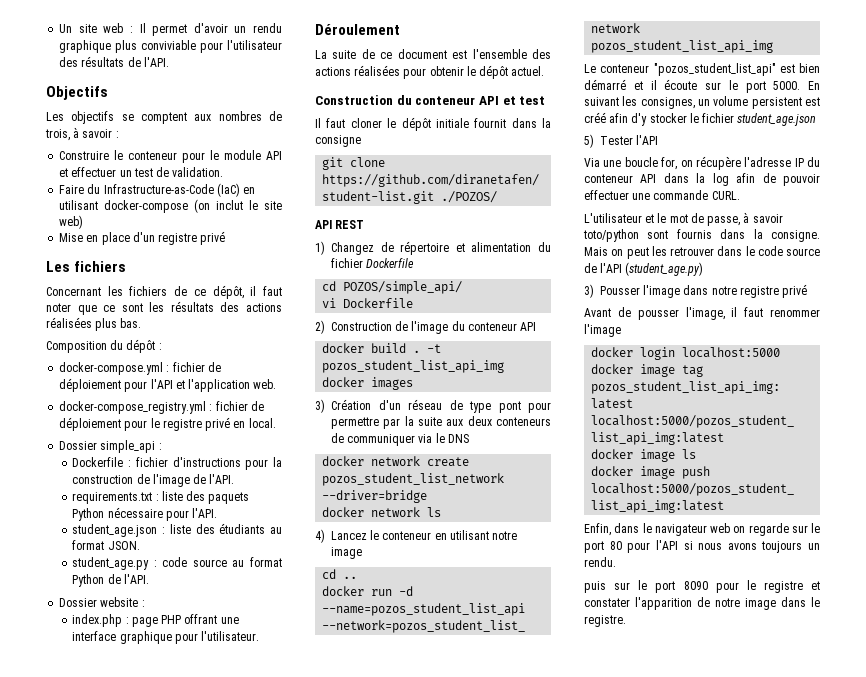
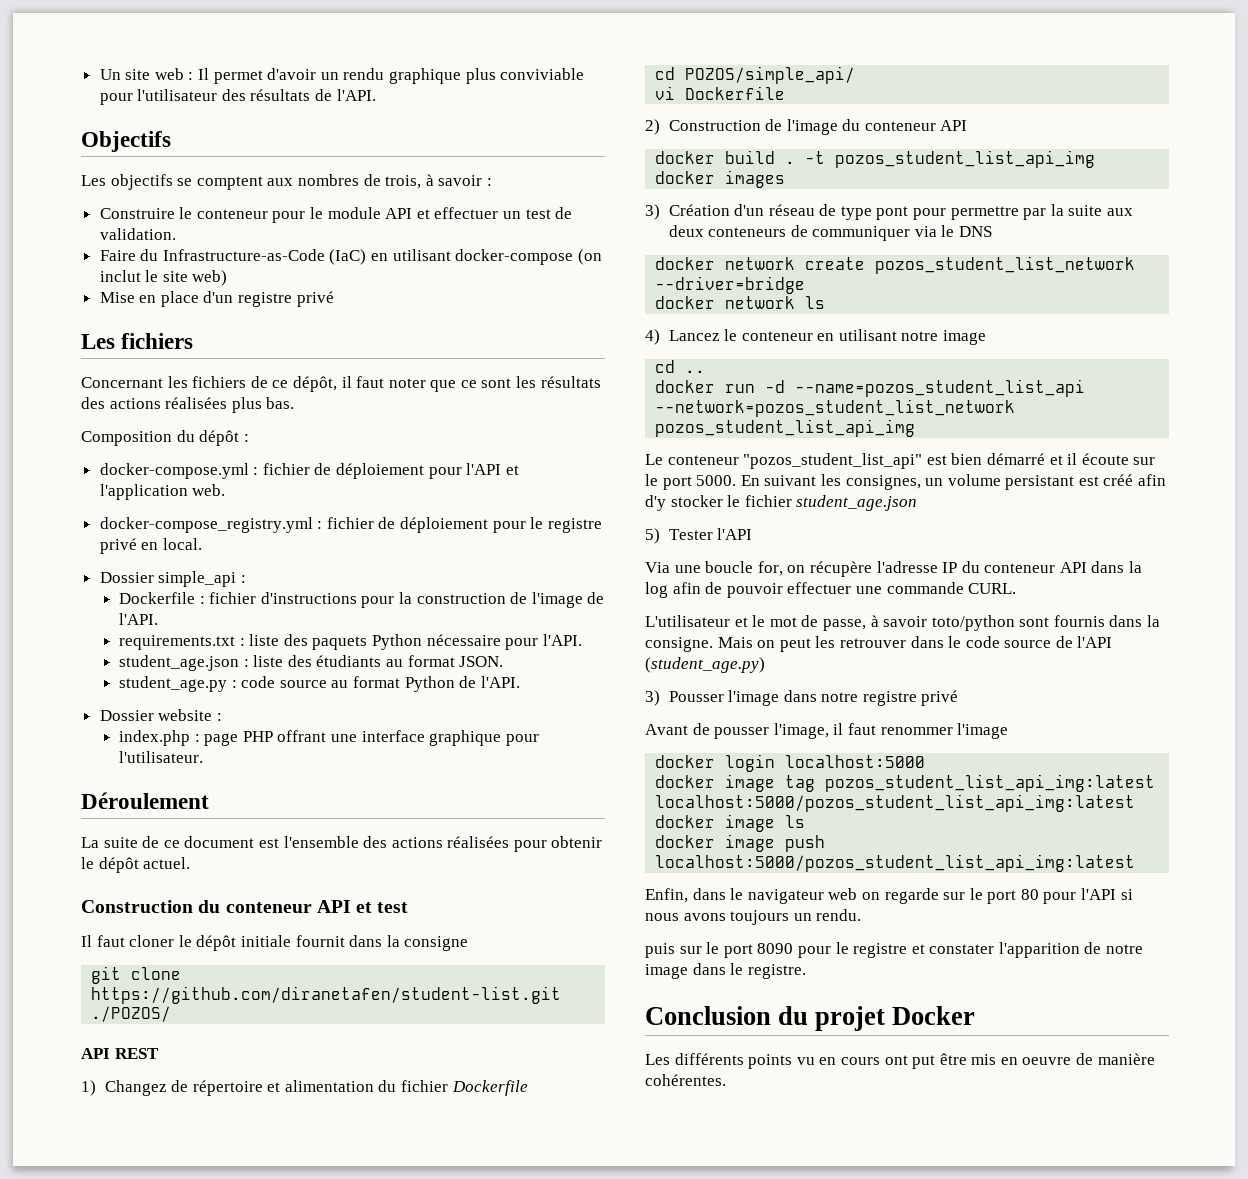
[751,97,802,109] persistent -> [1005,475,1075,490] persistant
(626, 621) none -> [645,1006,976,1031] [645,1053,1155,1069] [645,1074,726,1086] // Conclusion du projet Docker // Les différents points vu en cours ont put être mis en oeuvre de manière cohérentes.

